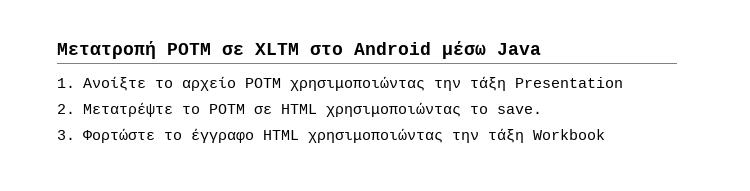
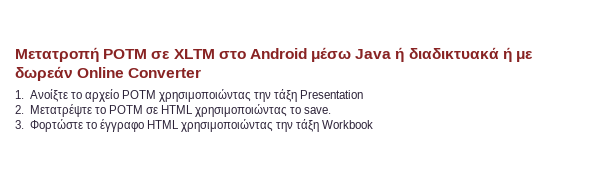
(541, 49) none -> [395,47,534,62] [15,66,202,81] ή διαδικτυακά ή με δωρεάν Online Converter

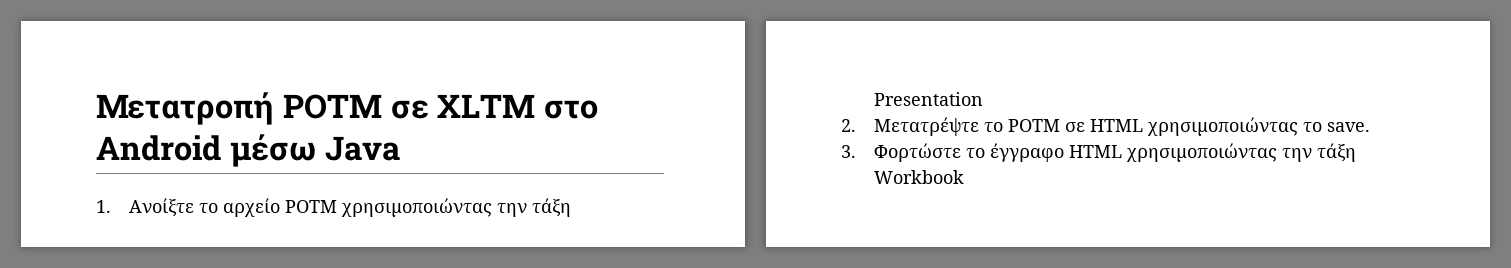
[395,47,534,62] [15,66,202,81] ή διαδικτυακά ή με δωρεάν Online Converter -> (400, 148) none

